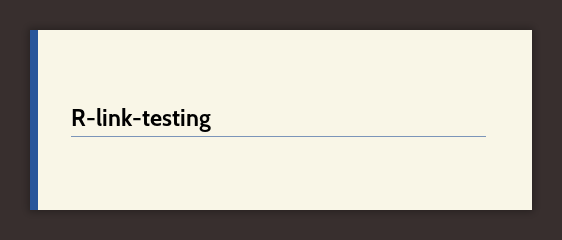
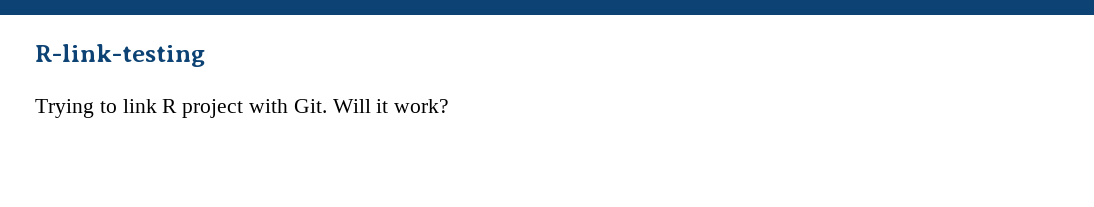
(211, 120) none -> [35,99,450,118] // Trying to link R project with Git. Will it work?

